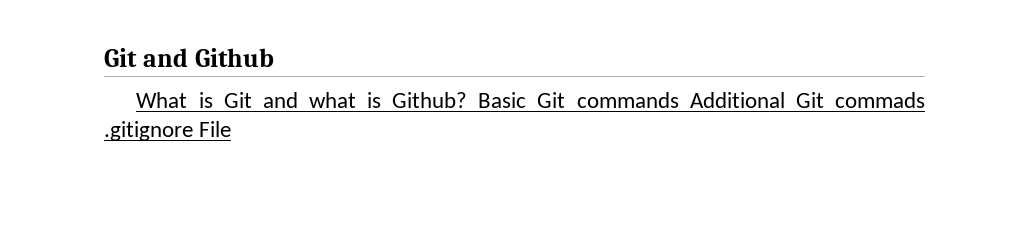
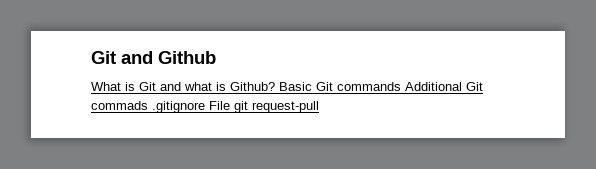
(232, 129) none -> [234,101,319,113] git request-pull

